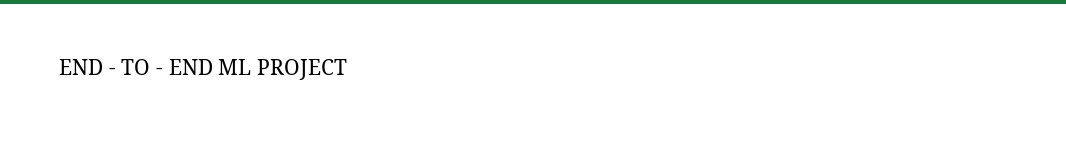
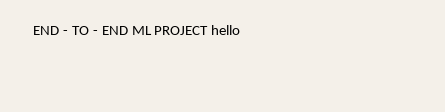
(348, 69) none -> [211,25,241,35] hello

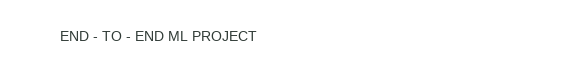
[211,25,241,35] hello -> (257, 36) none

